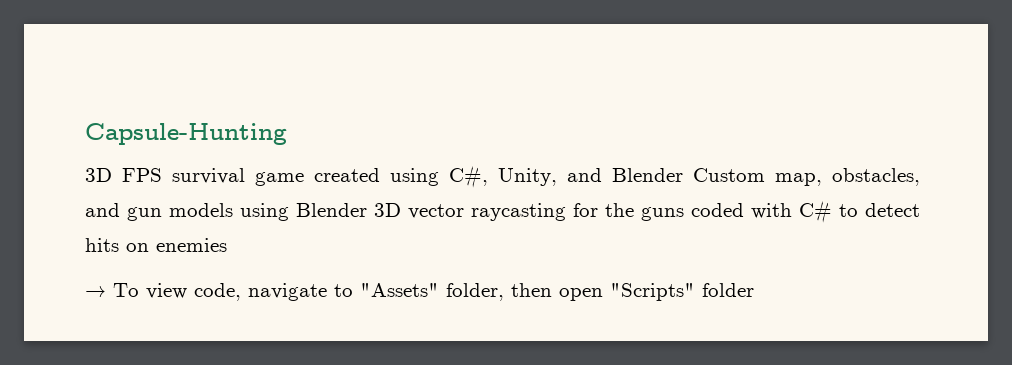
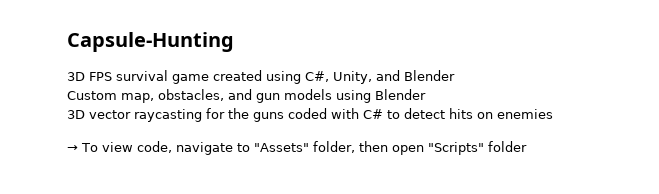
(683, 175) none -> (455, 75) //
(367, 210) none -> (426, 94) //

